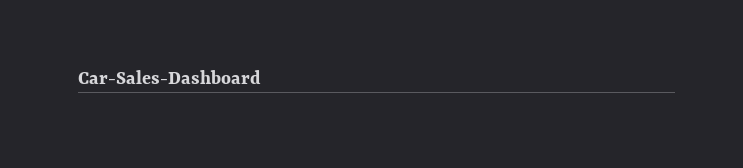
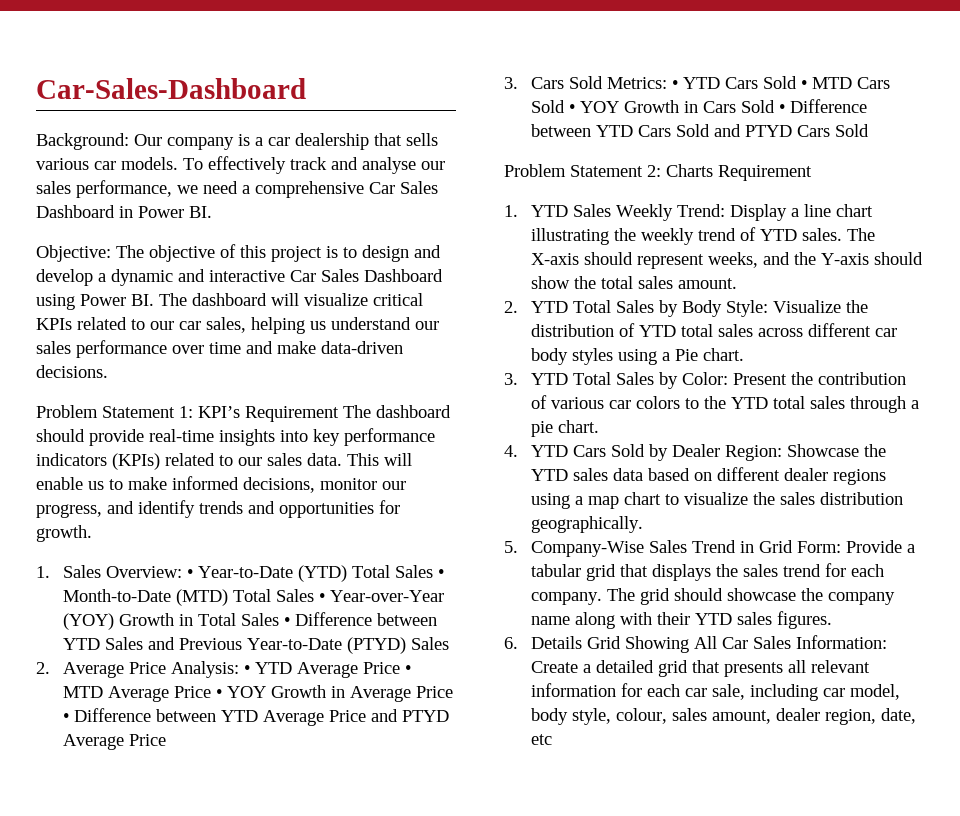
(261, 77) none -> [36,133,438,150] [36,156,445,174] [36,180,438,198] [36,205,212,218] [36,244,441,262] [36,269,443,286] [36,293,423,310] [36,317,439,334] [36,340,403,358] [36,365,108,378] [36,405,451,422] [36,428,435,446] [36,453,412,470] [36,476,406,493] [36,500,400,518] [36,525,92,542] [36,565,445,582] [63,589,445,606] [63,612,438,630] [63,637,450,654] [36,661,412,678] [63,685,454,702] [63,708,450,726] [63,734,167,750] [504,76,891,89] [531,99,868,113] [531,124,870,137] [504,164,812,181] [504,204,874,221] [531,227,876,245] [531,252,924,269] [531,276,738,289] [504,300,869,317] [531,323,898,337] [531,348,745,365] [504,372,907,389] [531,395,920,413] [531,420,600,437] [504,444,887,461] [531,467,887,485] [531,492,904,509] [531,516,644,533] [504,540,916,557] [531,563,885,581] [531,588,896,605] [531,611,833,629] [504,635,888,653] [531,660,871,677] [531,683,901,701] [531,708,917,725] [531,734,553,745] // Background: Our company is a car dealership that sells various car models. To effectively track and analyse our sales performance, we need a comprehensive Car Sales Dashboard in Power BI. // Objective: The objective of this project is to design and develop a dynamic and interactive Car Sales Dashboard using Power BI. The dashboard will visualize critical KPIs related to our car sales, helping us understand our sales performance over time and make data-driven decisions. // Problem Statement 1: KPI’s Requirement The dashboard should provide real-time insights into key performance indicators (KPIs) related to our sales data. This will enable us to make informed decisions, monitor our progress, and identify trends and opportunities for growth. // 1. Sales Overview: • Year-to-Date (YTD) Total Sales • Month-to-Date (MTD) Total Sales • Year-over-Year (YOY) Growth in Total Sales • Difference between YTD Sales and Previous Year-to-Date (PTYD) Sales // 2. Average Price Analysis: • YTD Average Price • MTD Average Price • YOY Growth in Average Price • Difference between YTD Average Price and PTYD Average Price // 3. Cars Sold Metrics: • YTD Cars Sold • MTD Cars Sold • YOY Growth in Cars Sold • Difference between YTD Cars Sold and PTYD Cars Sold // Problem Statement 2: Charts Requirement // 1. YTD Sales Weekly Trend: Display a line chart illustrating the weekly trend of YTD sales. The X-axis should represent weeks, and the Y-axis should show the total sales amount. // 2. YTD Total Sales by Body Style: Visualize the distribution of YTD total sales across different car body styles using a Pie chart. // 3. YTD Total Sales by Color: Present the contribution of various car colors to the YTD total sales through a pie chart. // 4. YTD Cars Sold by Dealer Region: Showcase the YTD sales data based on different dealer regions using a map chart to visualize the sales distribution geographically. // 5. Company-Wise Sales Trend in Grid Form: Provide a tabular grid that displays the sales trend for each company. The grid should showcase the company name along with their YTD sales figures. // 6. Details Grid Showing All Car Sales Information: Create a detailed grid that presents all relevant information for each car sale, including car model, body style, colour, sales amount, dealer region, date, etc

